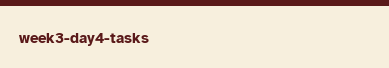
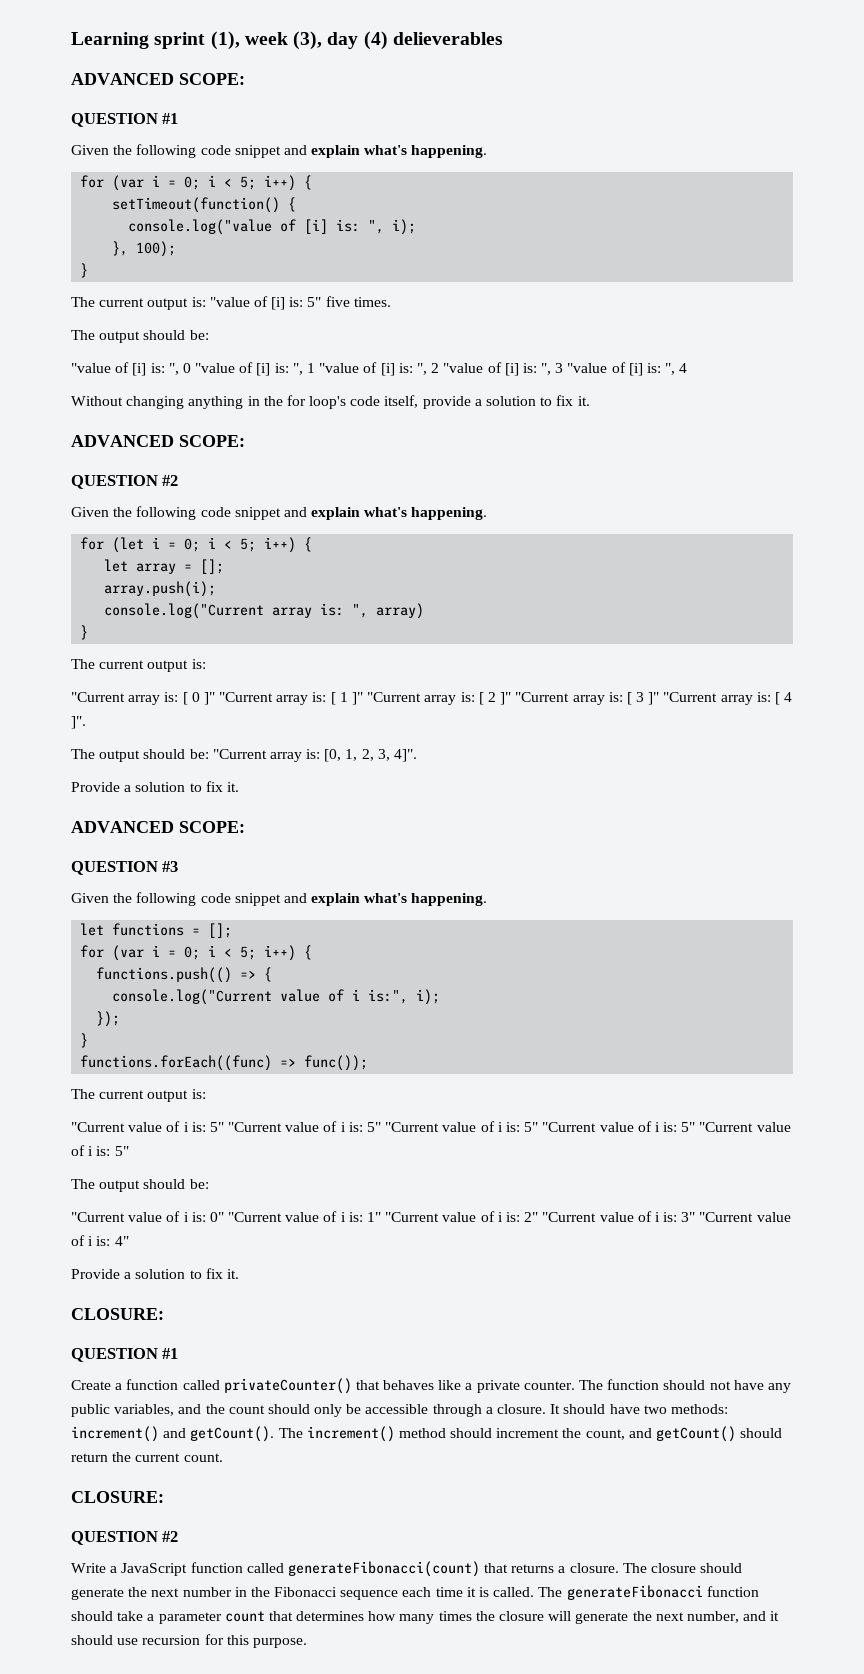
[19,33,149,46] week3-day4-tasks -> [71,31,503,50] [71,73,245,85] [71,113,179,127] [71,144,488,158] [80,175,313,191] [112,197,297,213] [128,219,417,235] [112,241,177,257] [80,263,89,278] [71,296,391,310] [71,330,209,343] [71,362,688,376] [71,395,590,409] [71,435,245,447] [71,475,179,489] [71,506,488,520] [80,537,313,553] [104,559,225,574] [104,581,217,597] [104,603,425,619] [80,625,89,640] [71,659,206,672] [71,692,793,705] [71,716,86,729] [71,749,418,762] [71,781,239,792] [71,821,245,833] [71,861,179,875] [71,892,488,906] [80,923,233,938] [80,945,313,961] [96,967,273,983] [112,989,441,1005] [96,1011,121,1027] [80,1033,89,1048] [80,1055,369,1071] [71,1089,206,1102] [71,1121,791,1132] [71,1145,129,1156] [71,1179,209,1192] [71,1211,791,1222] [71,1235,129,1246] [71,1268,239,1279] [71,1308,164,1320] [71,1348,179,1362] [71,1378,791,1394] [71,1404,728,1417] [71,1426,783,1442] [71,1452,223,1462] [71,1491,164,1503] [71,1531,179,1545] [71,1561,743,1577] [71,1585,759,1600] [71,1611,780,1624] [71,1634,307,1648] Learning sprint (1), week (3), day (4) delieverables // ADVANCED SCOPE: // QUESTION #1 // Given the following code snippet and explain what's happening. // for (var i = 0; i < 5; i++) { // setTimeout(function() { // console.log("value of [i] is: ", i); // }, 100); // } // The current output is: "value of [i] is: 5" five times. // The output should be: // "value of [i] is: ", 0 "value of [i] is: ", 1 "value of [i] is: ", 2 "value of [i] is: ", 3 "value of [i] is: ", 4 // Without changing anything in the for loop's code itself, provide a solution to fix it. // ADVANCED SCOPE: // QUESTION #2 // Given the following code snippet and explain what's happening. // for (let i = 0; i < 5; i++) { // let array = []; // array.push(i); // console.log("Current array is: ", array) // } // The current output is: // "Current array is: [ 0 ]" "Current array is: [ 1 ]" "Current array is: [ 2 ]" "Current array is: [ 3 ]" "Current array is: [ 4 ]". // The output should be: "Current array is: [0, 1, 2, 3, 4]". // Provide a solution to fix it. // ADVANCED SCOPE: // QUESTION #3 // Given the following code snippet and explain what's happening. // let functions = []; // for (var i = 0; i < 5; i++) { // functions.push(() => { // console.log("Current value of i is:", i); // }); // } // functions.forEach((func) => func()); // The current output is: // "Current value of i is: 5" "Current value of i is: 5" "Current value of i is: 5" "Current value of i is: 5" "Current value of i is: 5" // The output should be: // "Current value of i is: 0" "Current value of i is: 1" "Current value of i is: 2" "Current value of i is: 3" "Current value of i is: 4" // Provide a solution to fix it. // CLOSURE: // QUESTION #1 // Create a function called privateCounter() that behaves like a private counter. The function should not have any public variables, and the count should only be accessible through a closure. It should have two methods: increment() and getCount(). The increment() method should increment the count, and getCount() should return the current count. // CLOSURE: // QUESTION #2 // Write a JavaScript function called generateFibonacci(count) that returns a closure. The closure should generate the next number in the Fibonacci sequence each time it is called. The generateFibonacci function should take a parameter count that determines how many times the closure will generate the next number, and it should use recursion for this purpose.

